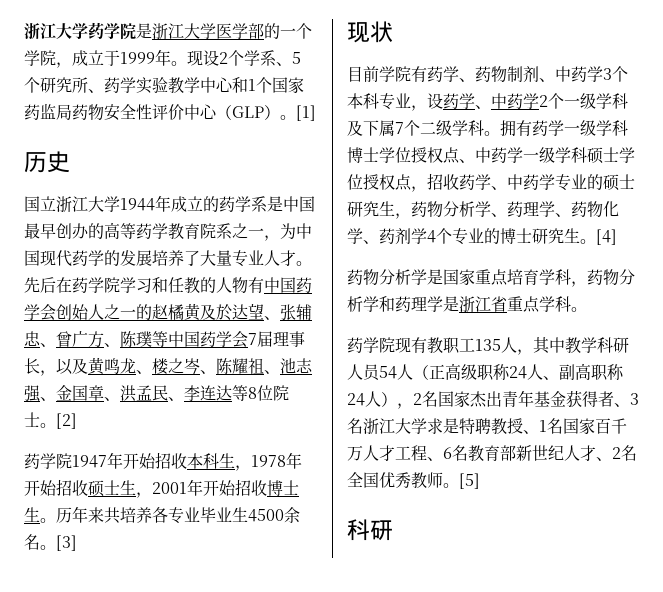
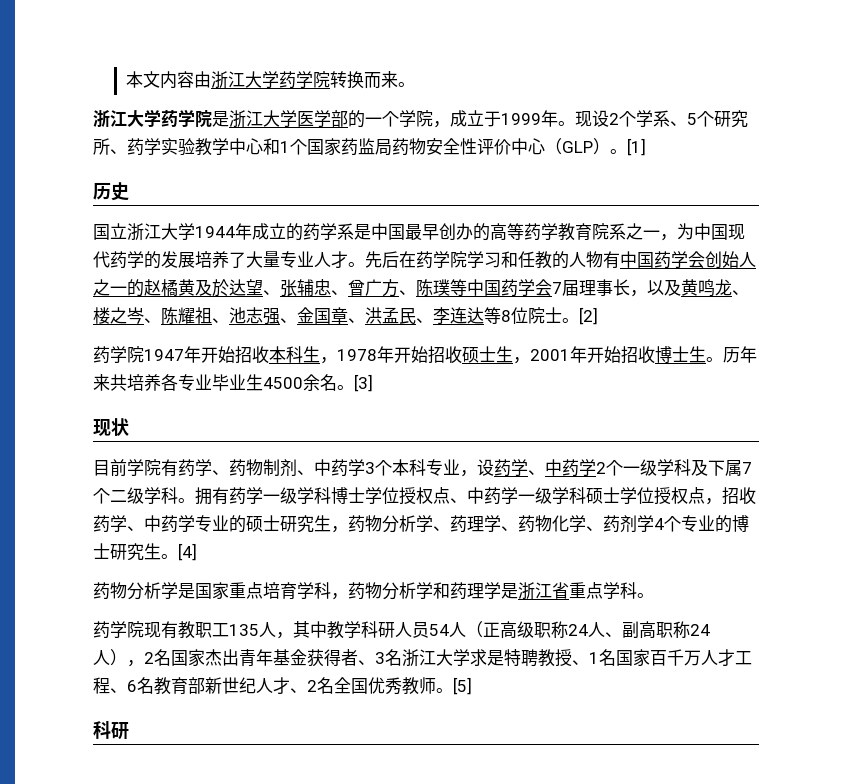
(24, 31) none -> [126,71,416,89] 本文内容由浙江大学药学院转换而来。 //

